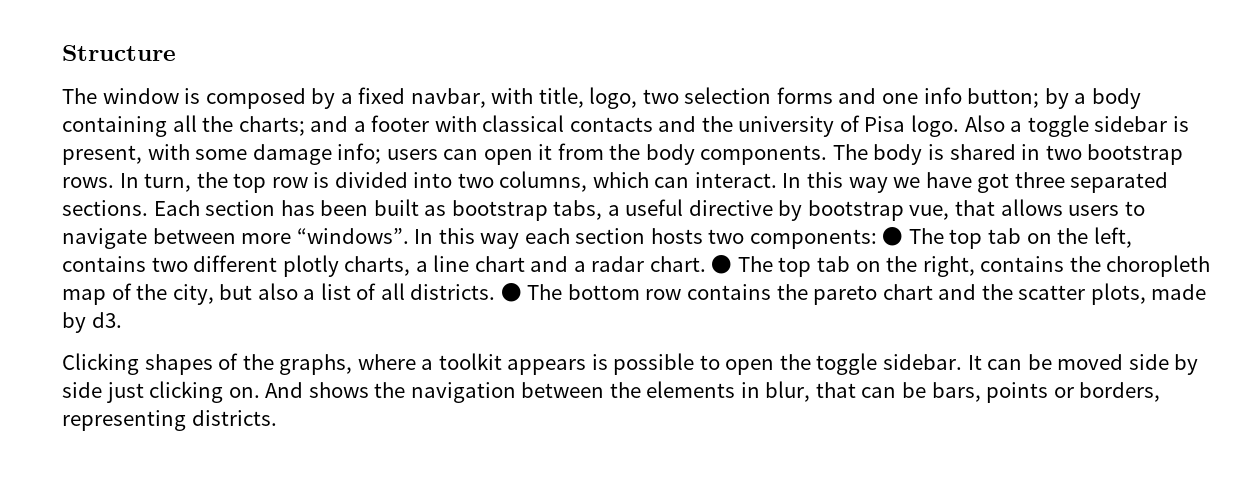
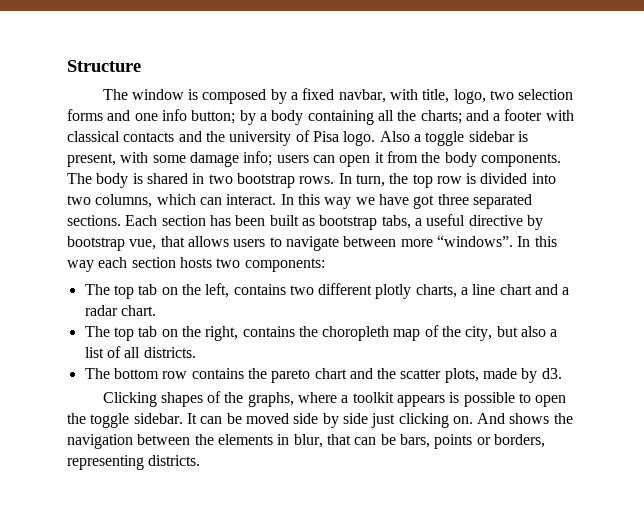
[882,227,904,246] ● -> (325, 265) //
[711,255,733,274] ● -> (156, 310) //
[500,283,522,302] ● -> (196, 352) //

